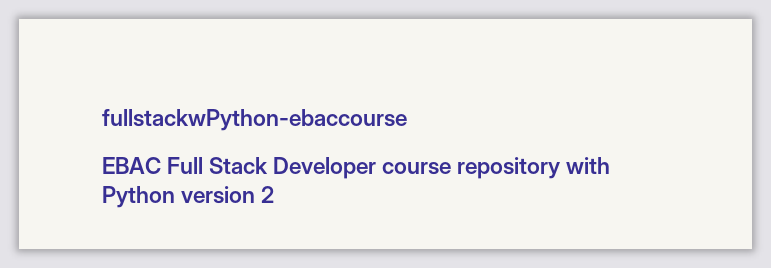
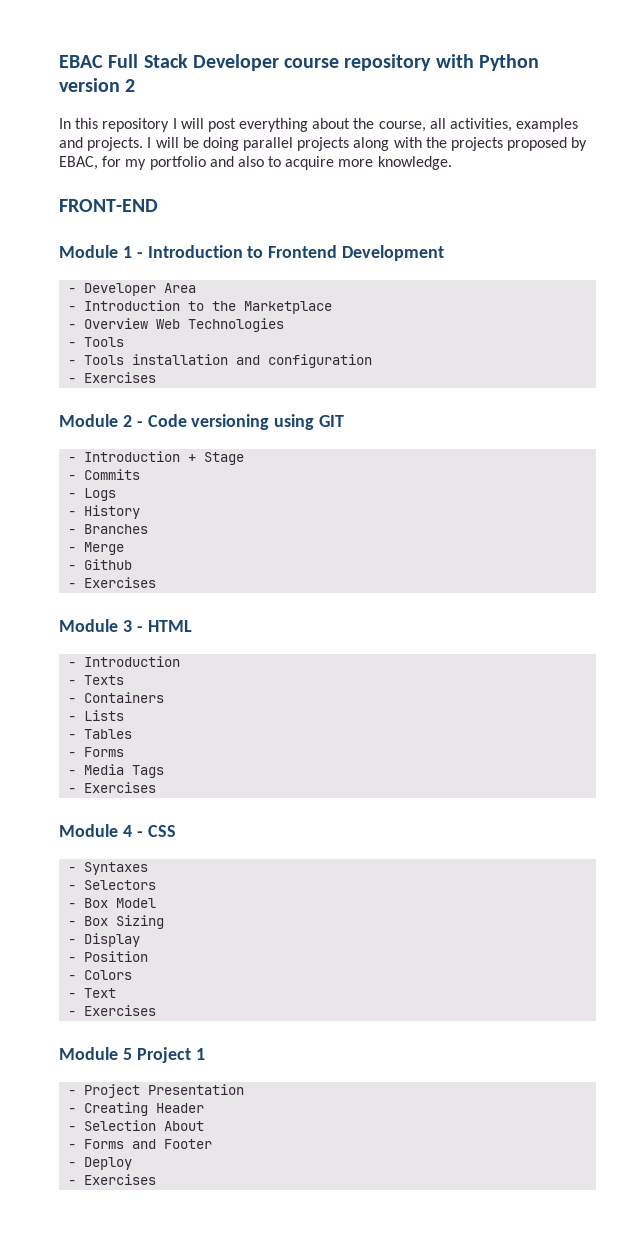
[102,109,407,131] fullstackwPython-ebaccourse // -> (59, 61) none
(275, 194) none -> [59,118,579,132] [59,137,588,151] [59,156,452,170] [59,199,158,212] [59,245,445,261] [68,283,197,296] [68,300,333,314] [68,318,285,332] [68,337,125,347] [68,354,373,368] [68,372,157,383] [59,414,345,430] [68,451,245,465] [68,469,141,480] [68,488,117,501] [68,505,141,519] [68,524,149,534] [68,542,125,555] [68,559,133,570] [68,577,157,588] [59,619,192,632] [68,656,181,667] [68,675,125,685] [68,692,165,703] [68,710,125,721] [68,729,133,739] [68,747,125,757] [68,764,165,778] [68,782,157,793] [59,824,176,837] [68,862,149,875] [68,880,157,890] [68,898,157,908] [68,915,165,929] [68,933,141,947] [68,951,149,962] [68,970,133,980] [68,988,117,998] [68,1005,157,1016] [59,1047,205,1063] [68,1084,245,1098] [68,1102,205,1116] [68,1120,205,1131] [68,1139,213,1149] [68,1157,133,1170] [68,1174,157,1185] // In this repository I will post everything about the course, all activities, examples and projects. I will be doing parallel projects along with the projects proposed by EBAC, for my portfolio and also to acquire more knowledge. // FRONT-END // Module 1 - Introduction to Frontend Development // - Developer Area // - Introduction to the Marketplace // - Overview Web Technologies // - Tools // - Tools installation and configuration // - Exercises // Module 2 - Code versioning using GIT // - Introduction + Stage // - Commits // - Logs // - History // - Branches // - Merge // - Github // - Exercises // Module 3 - HTML // - Introduction // - Texts // - Containers // - Lists // - Tables // - Forms // - Media Tags // - Exercises // Module 4 - CSS // - Syntaxes // - Selectors // - Box Model // - Box Sizing // - Display // - Position // - Colors // - Text // - Exercises // Module 5 Project 1 // - Project Presentation // - Creating Header // - Selection About // - Forms and Footer // - Deploy // - Exercises

